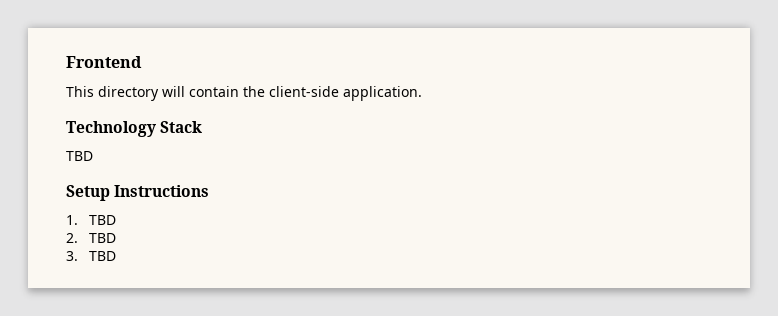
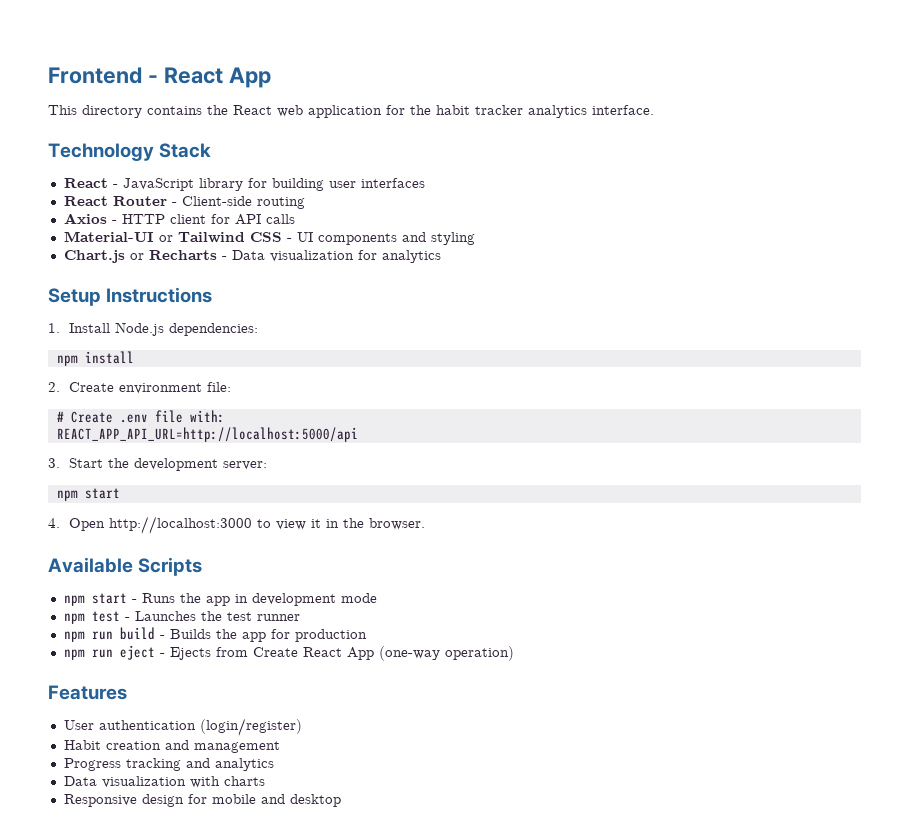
(142, 62) none -> [147,67,271,88] - React App
[162,86,422,101] [66,121,203,137] [66,151,93,161] [66,185,210,201] [66,215,117,225] [66,233,117,243] [66,251,117,261] will contain the client-side application. // Technology Stack // TBD // Setup Instructions // 1. TBD // 2. TBD // 3. TBD -> [147,105,654,118] [48,143,212,161] [63,178,425,191] [63,196,305,209] [63,213,295,225] [63,231,475,245] [63,250,441,263] [48,287,213,306] [48,322,258,336] [56,351,134,366] [48,382,231,394] [56,410,225,423] [56,427,358,442] [48,458,267,471] [56,488,120,501] [48,516,425,534] [48,557,203,576] [63,593,377,606] [63,611,300,624] [63,627,367,642] [63,645,514,661] [48,685,127,700] [63,718,302,736] [63,740,280,753] [63,758,274,771] [63,776,265,788] [63,794,341,807] contains the React web application for the habit tracker analytics interface. // Technology Stack // React - JavaScript library for building user interfaces // React Router - Client-side routing // Axios - HTTP client for API calls // Material-UI or Tailwind CSS - UI components and styling // Chart.js or Recharts - Data visualization for analytics // Setup Instructions // 1. Install Node.js dependencies: // npm install // 2. Create environment file: // # Create .env file with: // REACT_APP_API_URL=http://localhost:5000/api // 3. Start the development server: // npm start // 4. Open http://localhost:3000 to view it in the browser. // Available Scripts // npm start - Runs the app in development mode // npm test - Launches the test runner // npm run build - Builds the app for production // npm run eject - Ejects from Create React App (one-way operation) // Features // User authentication (login/register) // Habit creation and management // Progress tracking and analytics // Data visualization with charts // Responsive design for mobile and desktop

